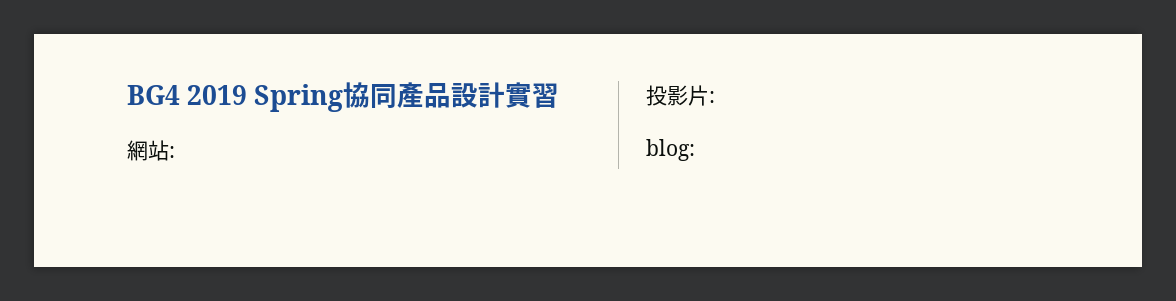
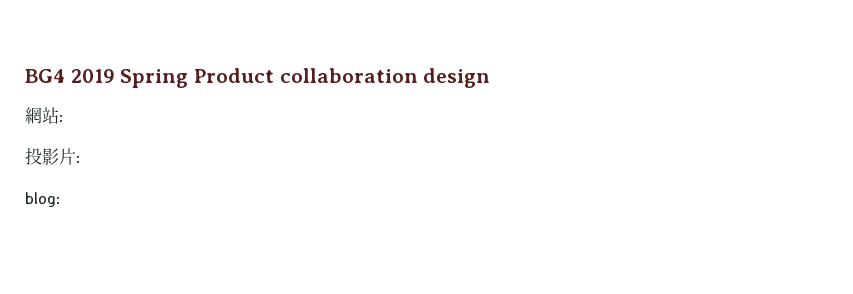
[343,82,560,109] 協同產品設計實習 -> [194,68,491,88] Product collaboration design

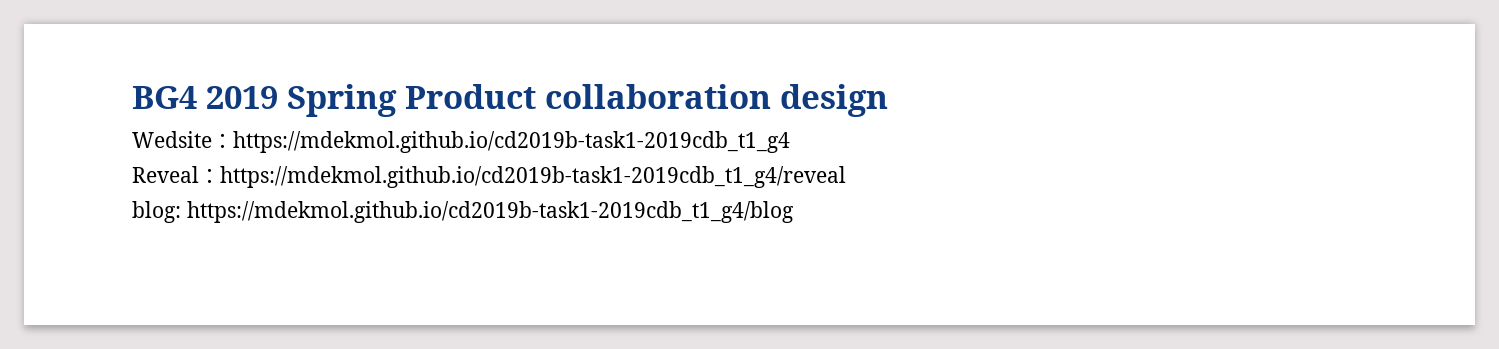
[25,107,64,124] [25,147,81,165] 網站: // 投影片: -> [132,131,790,153] [132,166,846,188] Wedsite：https://mdekmol.github.io/cd2019b-task1-2019cdb_t1_g4 // Reveal：https://mdekmol.github.io/cd2019b-task1-2019cdb_t1_g4/reveal
(61, 199) none -> [186,201,794,223] https://mdekmol.github.io/cd2019b-task1-2019cdb_t1_g4/blog

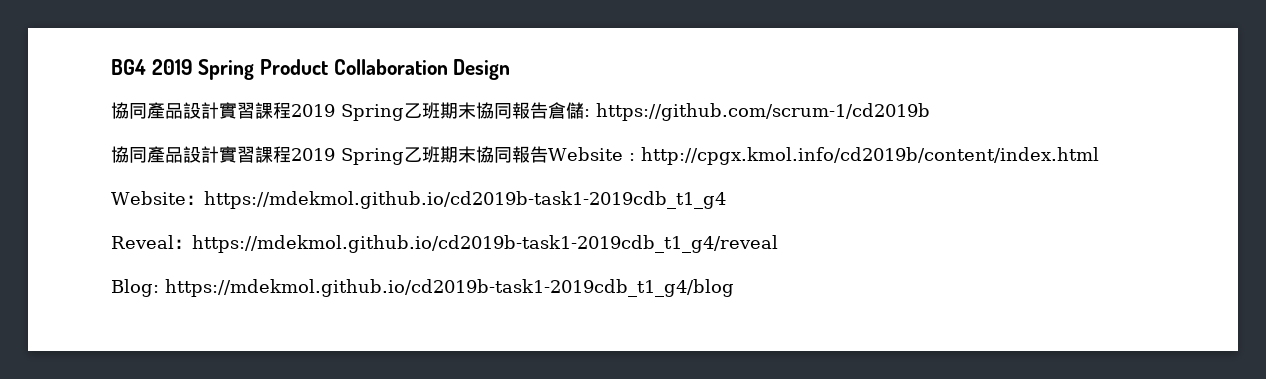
[545,84,888,117] [132,131,212,148] collaboration design // Wedsite -> [333,59,511,80] [111,102,930,121] [111,146,1099,165] [111,191,186,205] Collaboration Design // 協同產品設計實習課程2019 Spring乙班期末協同報告倉儲: https://github.com/scrum-1/cd2019b // 協同產品設計實習課程2019 Spring乙班期末協同報告Website : http://cpgx.kmol.info/cd2019b/content/index.html // Website
[132,201,181,223] blog: -> [111,279,159,297] Blog:

